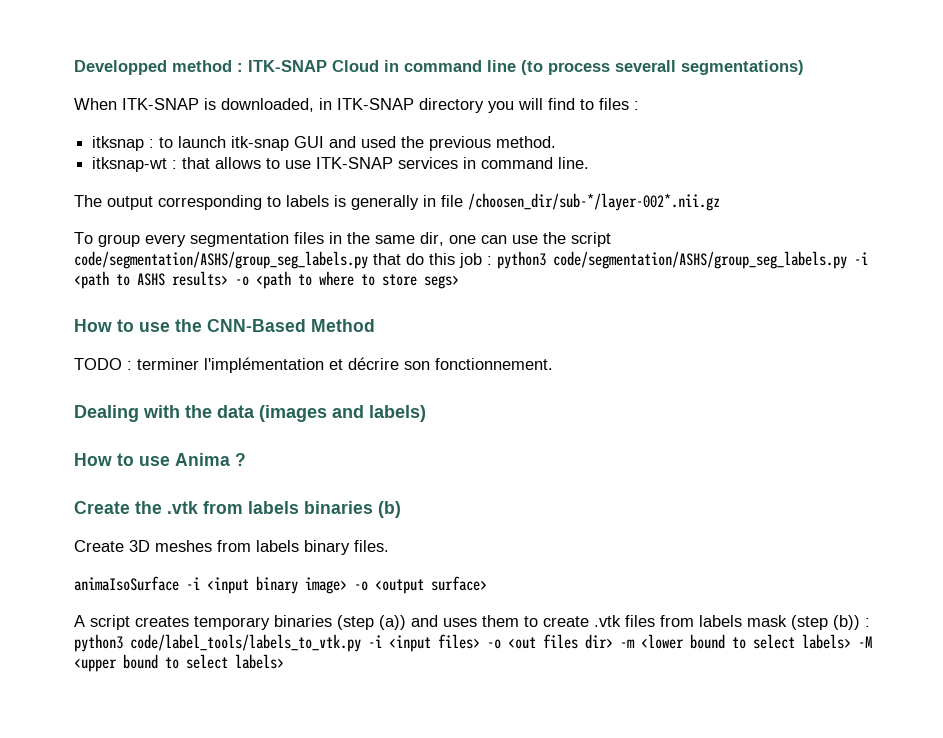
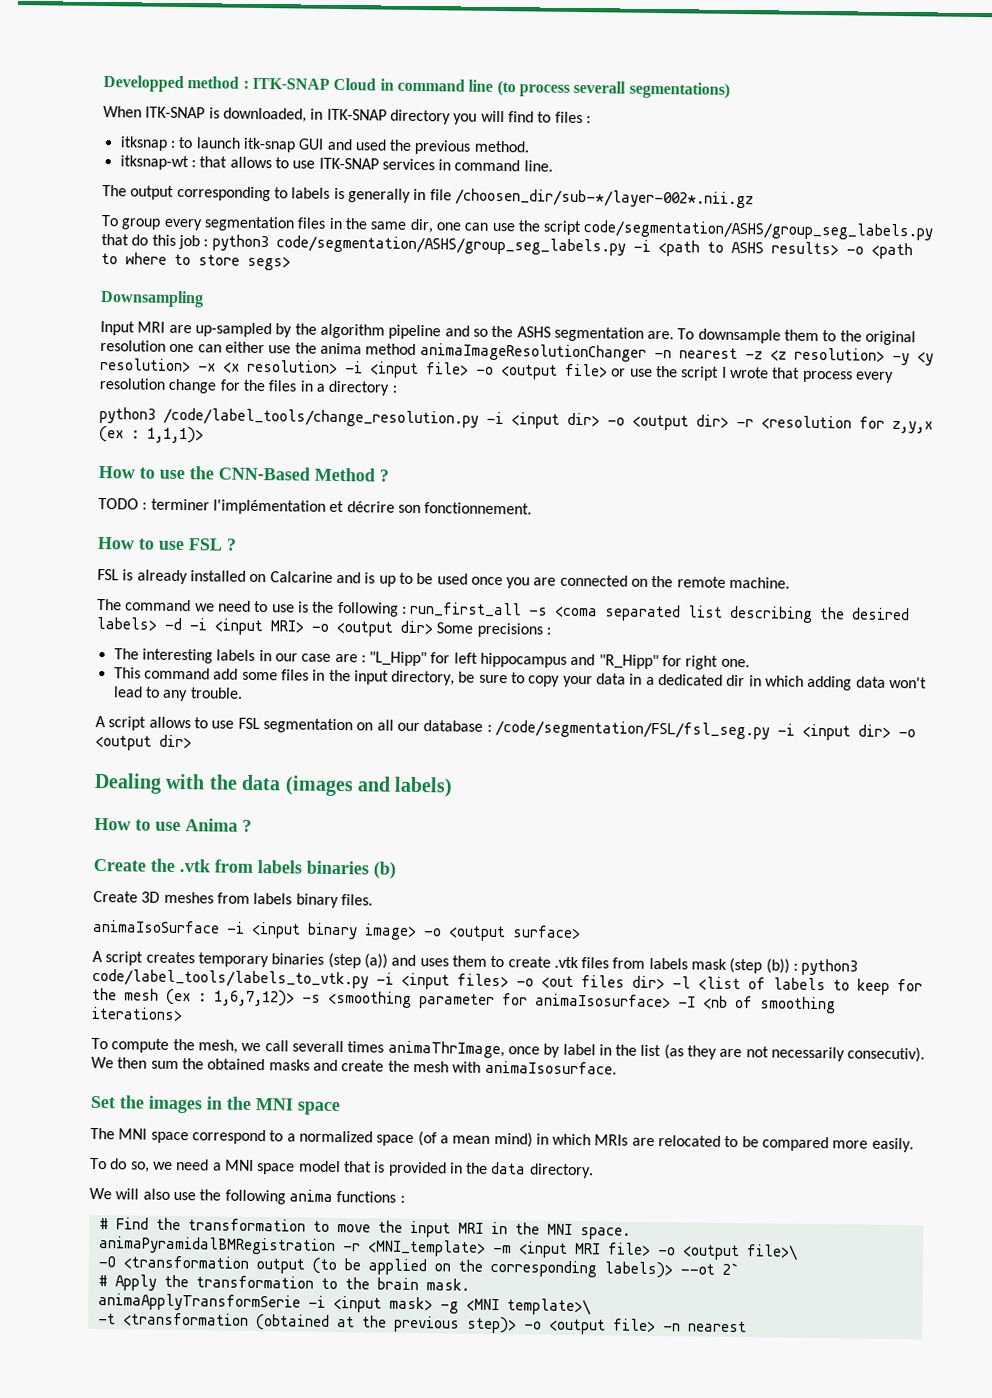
(459, 282) none -> [100,290,204,308] [100,321,917,346] [100,340,934,366] [100,358,894,383] [99,377,397,396] [99,406,933,434] [99,425,204,444] // Downsampling // Input MRI are up-sampled by the algorithm pipeline and so the ASHS segmentation are. To downsample them to the original resolution one can either use the anima method animaImageResolutionChanger -n nearest -z <z resolution> -y <y resolution> -x <x resolution> -i <input file> -o <output file> or use the script I wrote that process every resolution change for the files in a directory : // python3 /code/label_tools/change_resolution.py -i <input dir> -o <output dir> -r <resolution for z,y,x (ex : 1,1,1)>
(375, 325) none -> [379,469,389,482] ?
(553, 364) none -> [97,536,236,551] [97,568,791,589] [97,598,911,623] [96,616,551,638] [113,648,750,670] [113,667,927,691] [112,686,243,702] [95,715,916,741] [95,734,192,751] // How to use FSL ? // FSL is already installed on Calcarine and is up to be used once you are connected on the remote machine. // The command we need to use is the following : run_first_all -s <coma separated list describing the desired labels> -d -i <input MRI> -o <output dir> Some precisions : // The interesting labels in our case are : "L_Hipp" for left hippocampus and "R_Hipp" for right one. // This command add some files in the input directory, be sure to copy your data in a dedicated dir in which adding data won't lead to any trouble. // A script allows to use FSL segmentation on all our database : /code/segmentation/FSL/fsl_seg.py -i <input dir> -o <output dir>
[620,634,872,649] [74,654,284,672] -m <lower bound to select labels> -M <upper bound to select labels> -> [672,976,923,995] [92,987,836,1014] [91,1006,183,1022] [91,1037,926,1063] [91,1056,617,1075] [90,1095,340,1116] [90,1127,914,1153] [90,1157,594,1179] [89,1187,405,1205] [98,1217,631,1240] [98,1236,798,1261] [97,1255,739,1279] [97,1274,470,1291] [97,1293,591,1316] [97,1312,747,1335] -l <list of labels to keep for the mesh (ex : 1,6,7,12)> -s <smoothing parameter for animaIsosurface> -I <nb of smoothing iterations> // To compute the mesh, we call severall times animaThrImage, once by label in the list (as they are not necessarily consecutiv). We then sum the obtained masks and create the mesh with animaIsosurface. // Set the images in the MNI space // The MNI space correspond to a normalized space (of a mean mind) in which MRIs are relocated to be compared more easily. // To do so, we need a MNI space model that is provided in the data directory. // We will also use the following anima functions : // # Find the transformation to move the input MRI in the MNI space. // animaPyramidalBMRegistration -r <MNI_template> -m <input MRI file> -o <output file>\ // -O <transformation output (to be applied on the corresponding labels)> --ot 2` // # Apply the transformation to the brain mask. // animaApplyTransformSerie -i <input mask> -g <MNI template>\ // -t <transformation (obtained at the previous step)> -o <output file> -n nearest

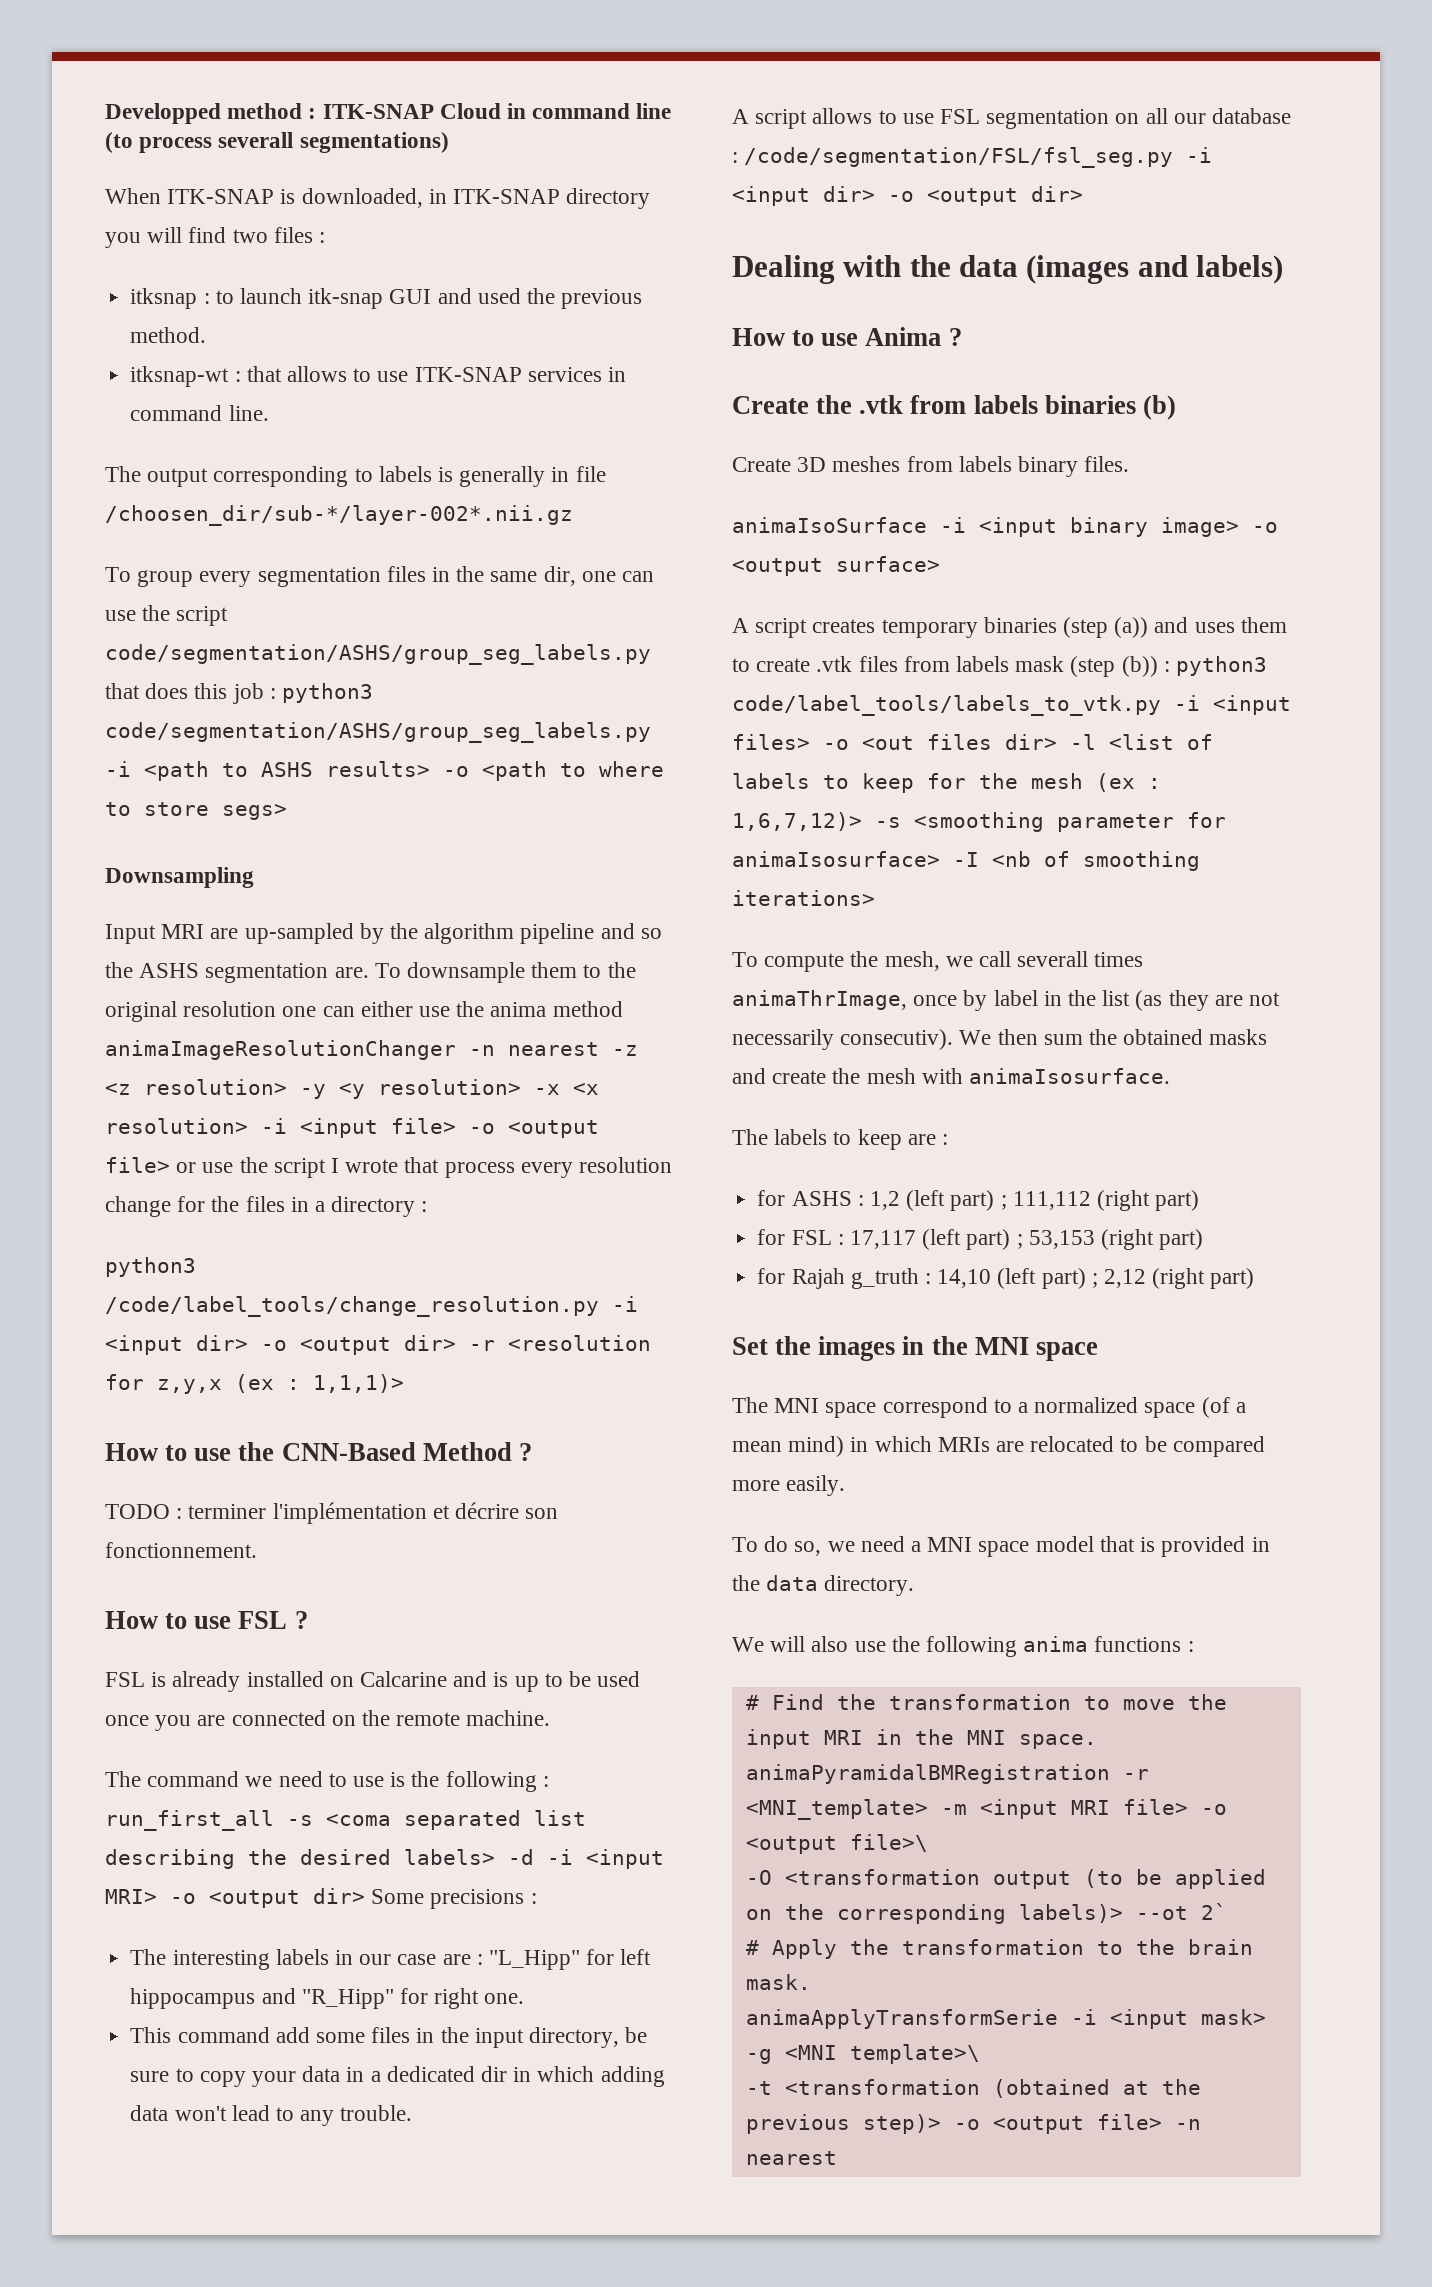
[537,111,552,123] to -> [232,229,268,243] two
[131,234,149,246] do -> [145,683,189,699] does
(617, 1067) none -> [732,1129,949,1150] [757,1190,1200,1211] [757,1229,1204,1250] [757,1268,1255,1289] // The labels to keep are : // for ASHS : 1,2 (left part) ; 111,112 (right part) // for FSL : 17,117 (left part) ; 53,153 (right part) // for Rajah g_truth : 14,10 (left part) ; 2,12 (right part)

